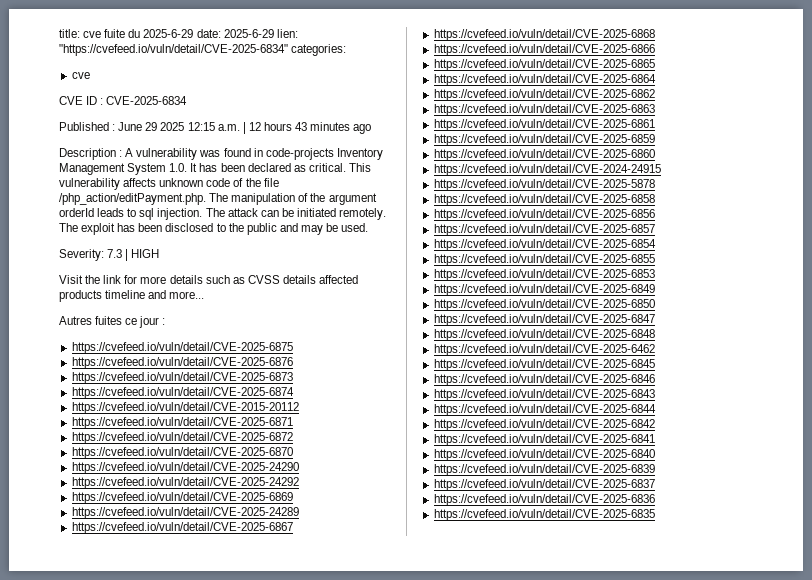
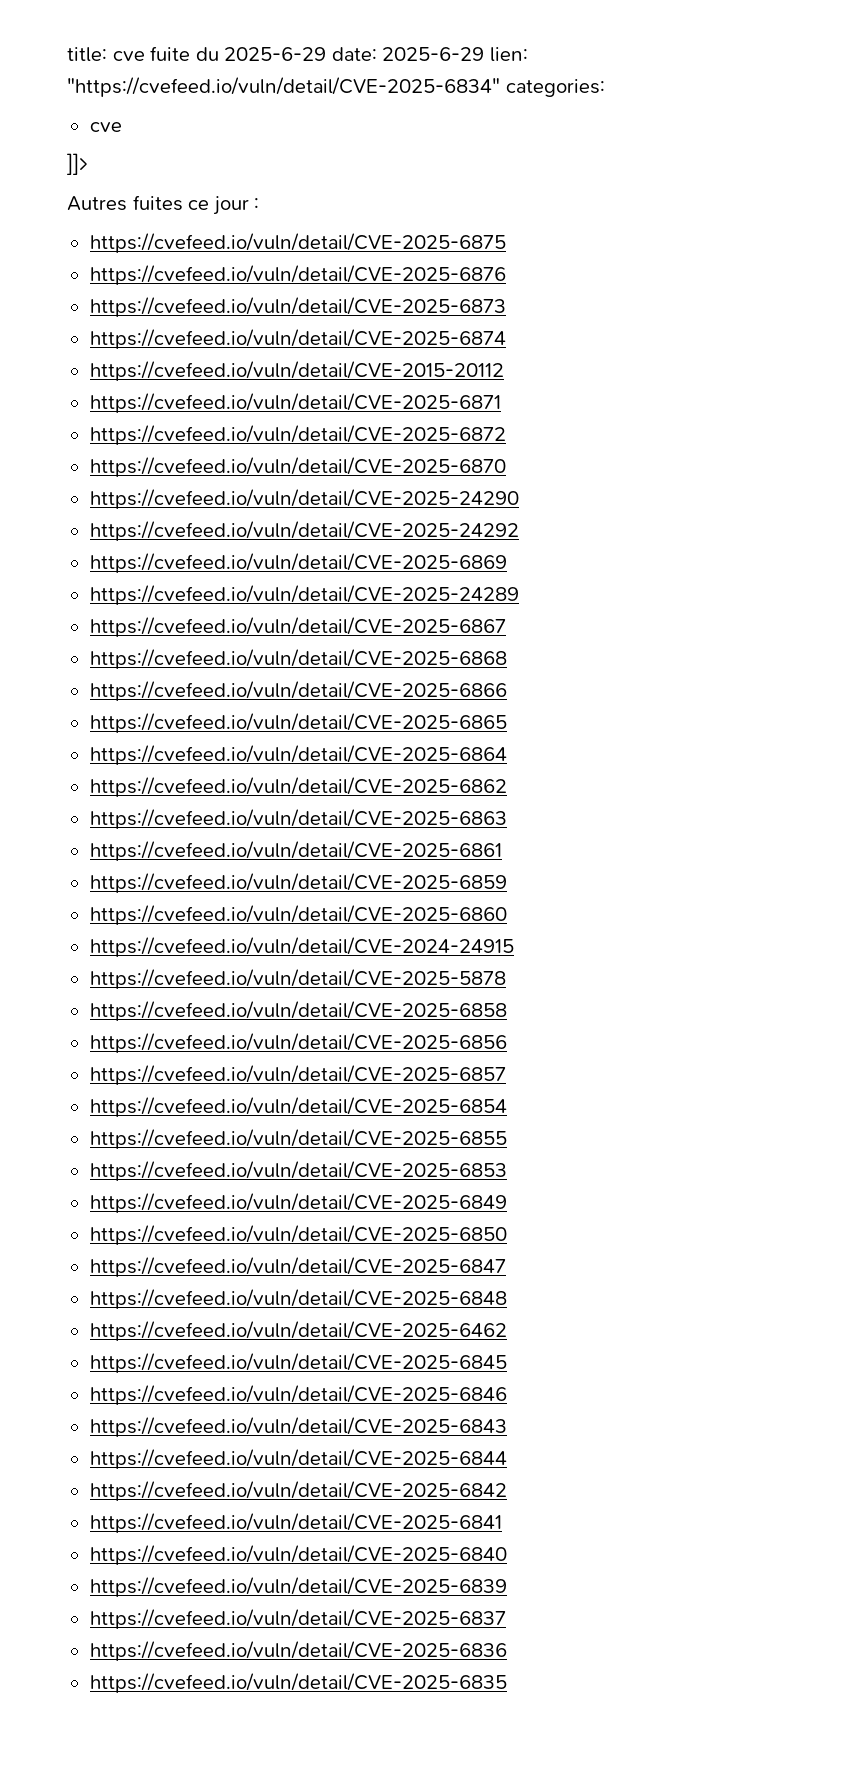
[59,96,188,105] [59,122,372,134] [59,148,383,160] [59,163,371,175] [59,178,279,190] [59,193,377,205] [59,208,387,220] [59,223,369,235] [59,249,160,261] [59,275,359,284] [59,290,205,302] CVE ID : CVE-2025-6834 // Published : June 29 2025 12:15 a.m. | 12 hours 43 minutes ago // Description : A vulnerability was found in code-projects Inventory Management System 1.0. It has been declared as critical. This vulnerability affects unknown code of the file /php_action/editPayment.php. The manipulation of the argument orderId leads to sql injection. The attack can be initiated remotely. The exploit has been disclosed to the public and may be used. // Severity: 7.3 | HIGH // Visit the link for more details such as CVSS details affected products timeline and more... -> [67,153,88,175] ]]>

